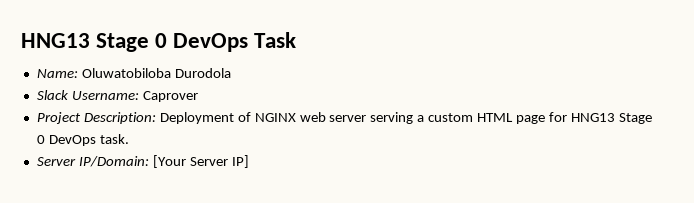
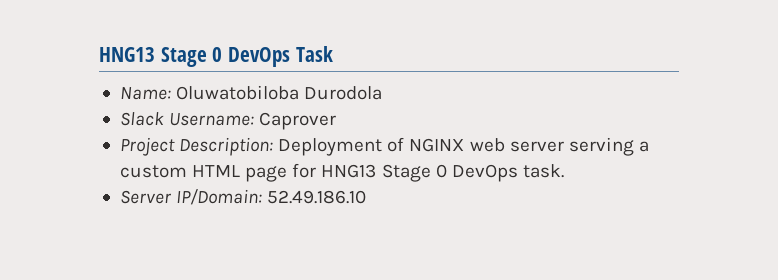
[152,155,249,168] [Your Server IP] -> [267,190,367,204] 52.49.186.10

